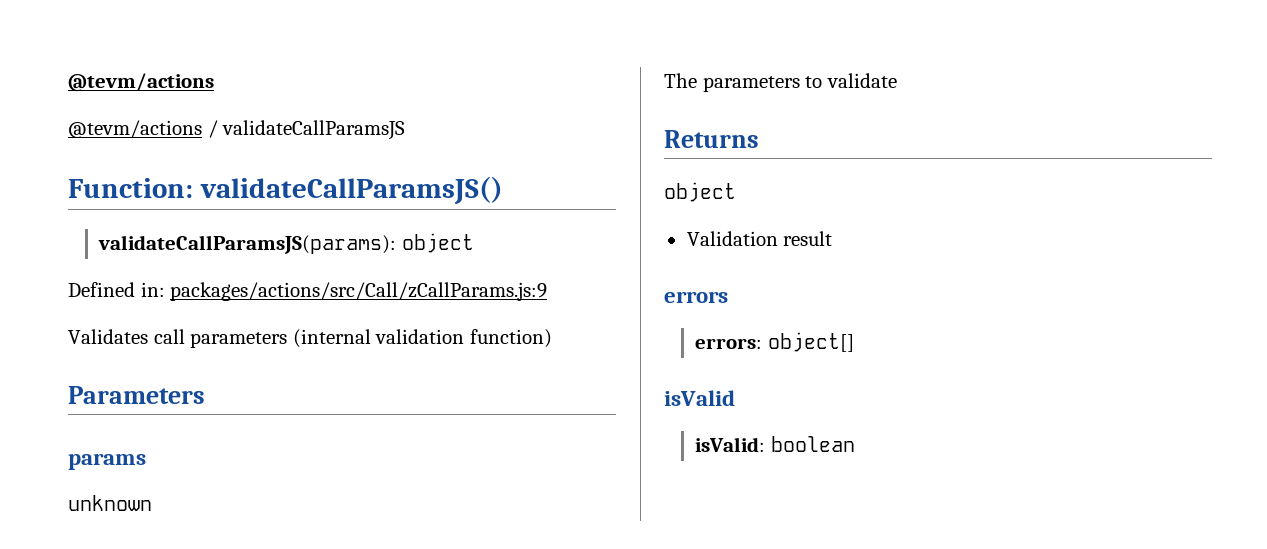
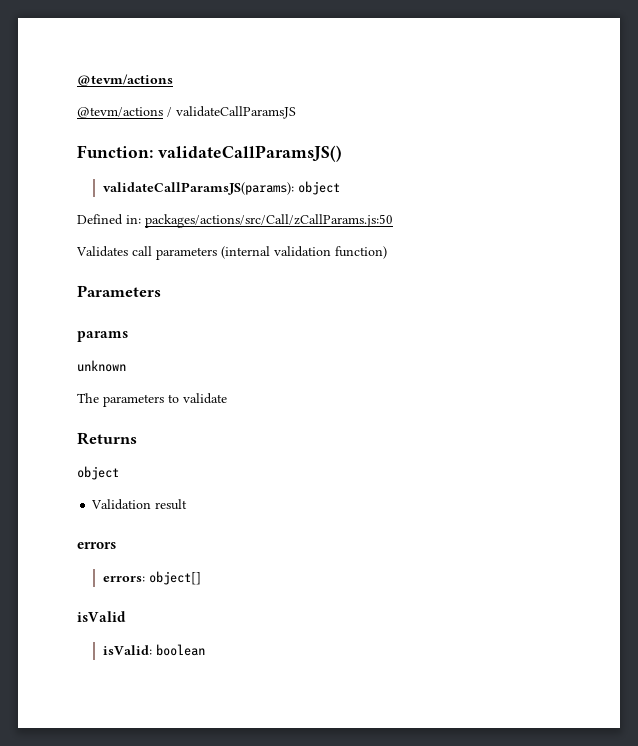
[170,282,548,301] packages/actions/src/Call/zCallParams.js:9 -> [145,214,393,228] packages/actions/src/Call/zCallParams.js:50

